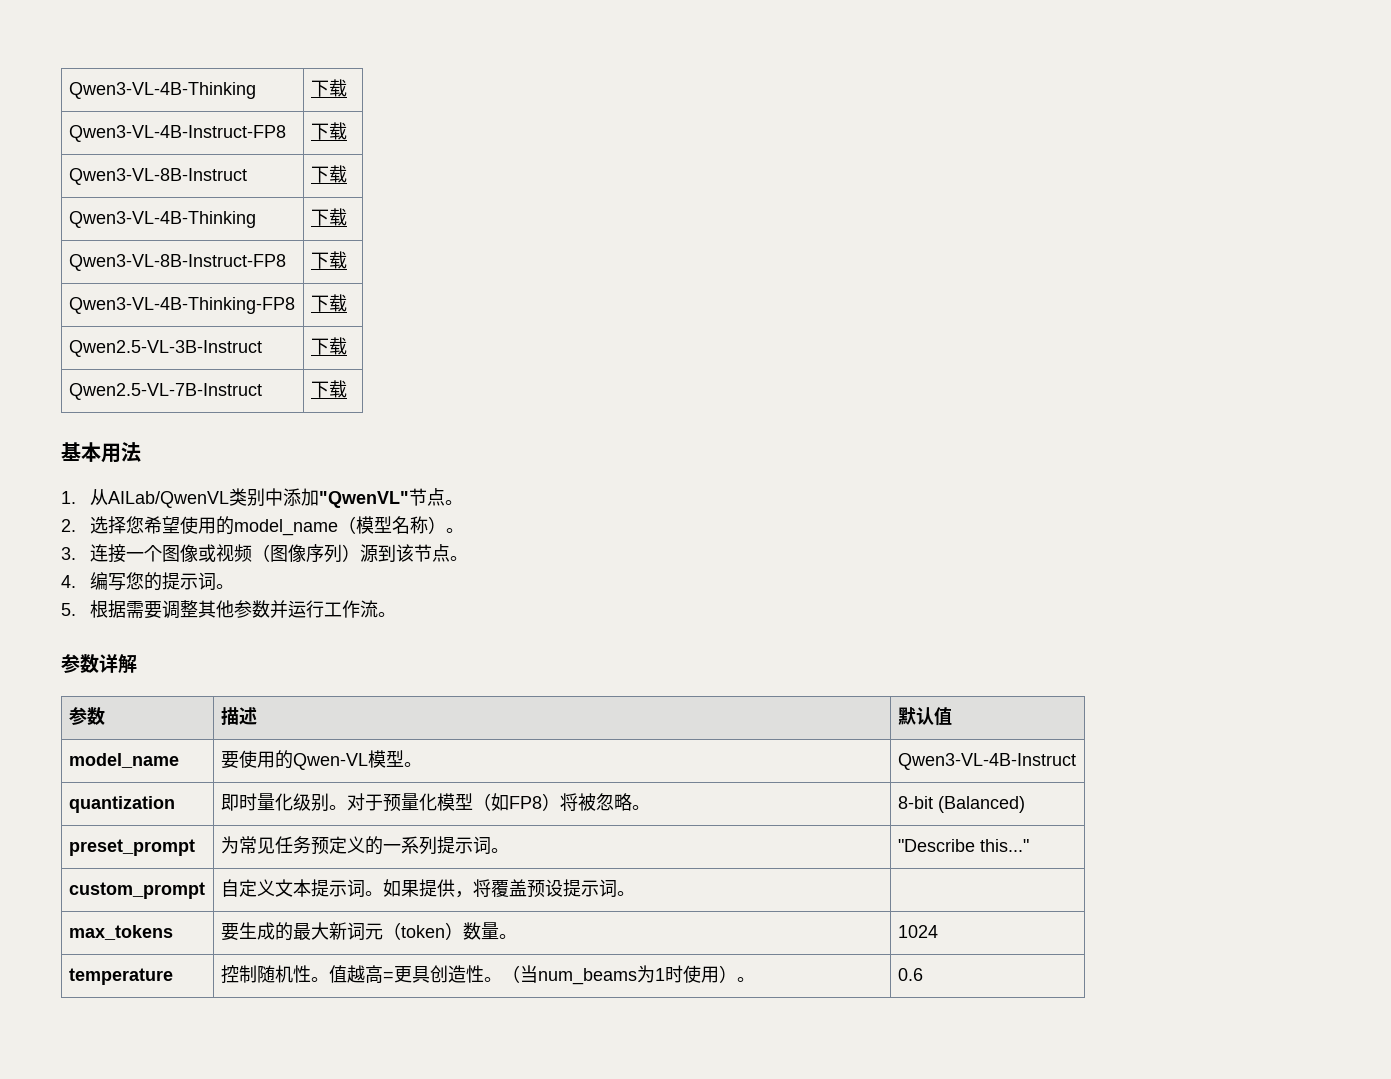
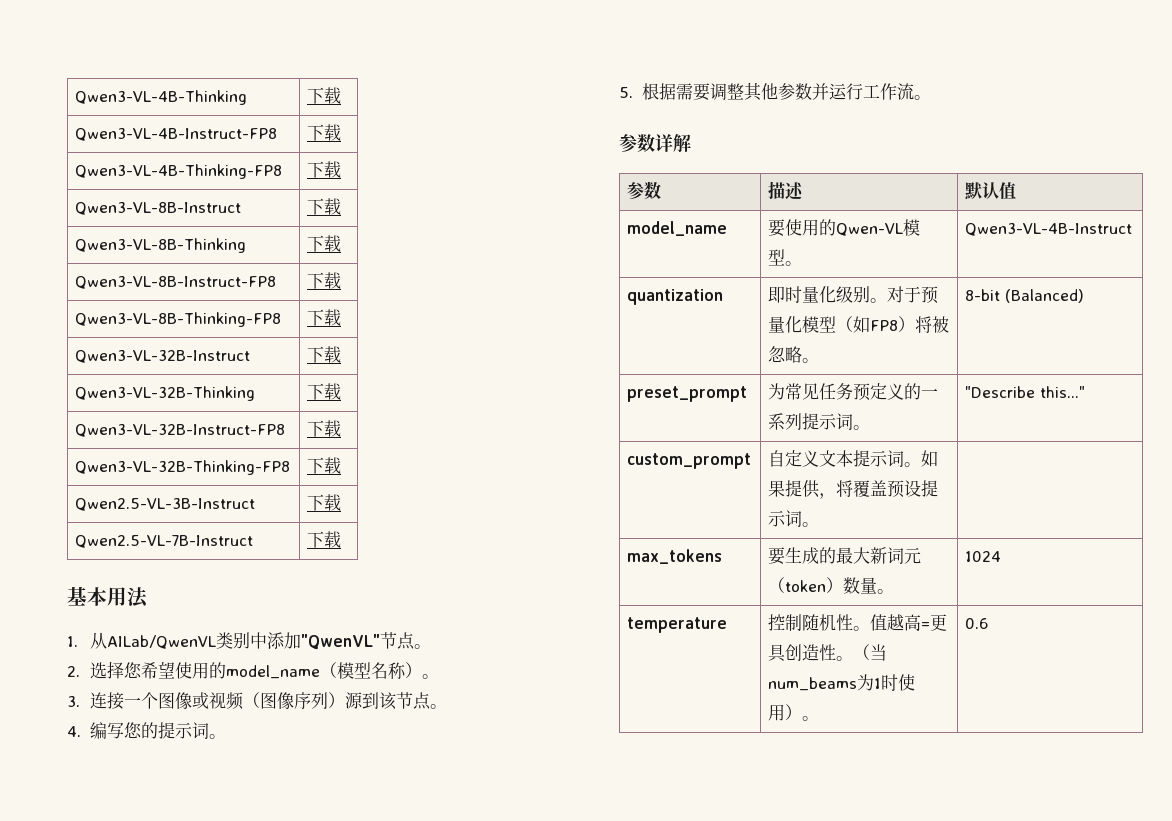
(347, 131) none -> [75,164,283,179] [307,161,342,178] // Qwen3-VL-4B-Thinking-FP8 | 下载
[68,211,256,228] Qwen3-VL-4B-Thinking -> [75,238,247,253] Qwen3-VL-8B-Thinking
[68,297,295,314] Qwen3-VL-4B-Thinking-FP8 -> [75,312,282,327] [307,309,342,326] [75,350,251,363] [307,346,342,363] [75,386,256,401] [307,383,342,400] [75,424,286,437] [307,420,342,437] [75,460,291,475] Qwen3-VL-8B-Thinking-FP8 | 下载 // Qwen3-VL-32B-Instruct | 下载 // Qwen3-VL-32B-Thinking | 下载 // Qwen3-VL-32B-Instruct-FP8 | 下载 // Qwen3-VL-32B-Thinking-FP8

